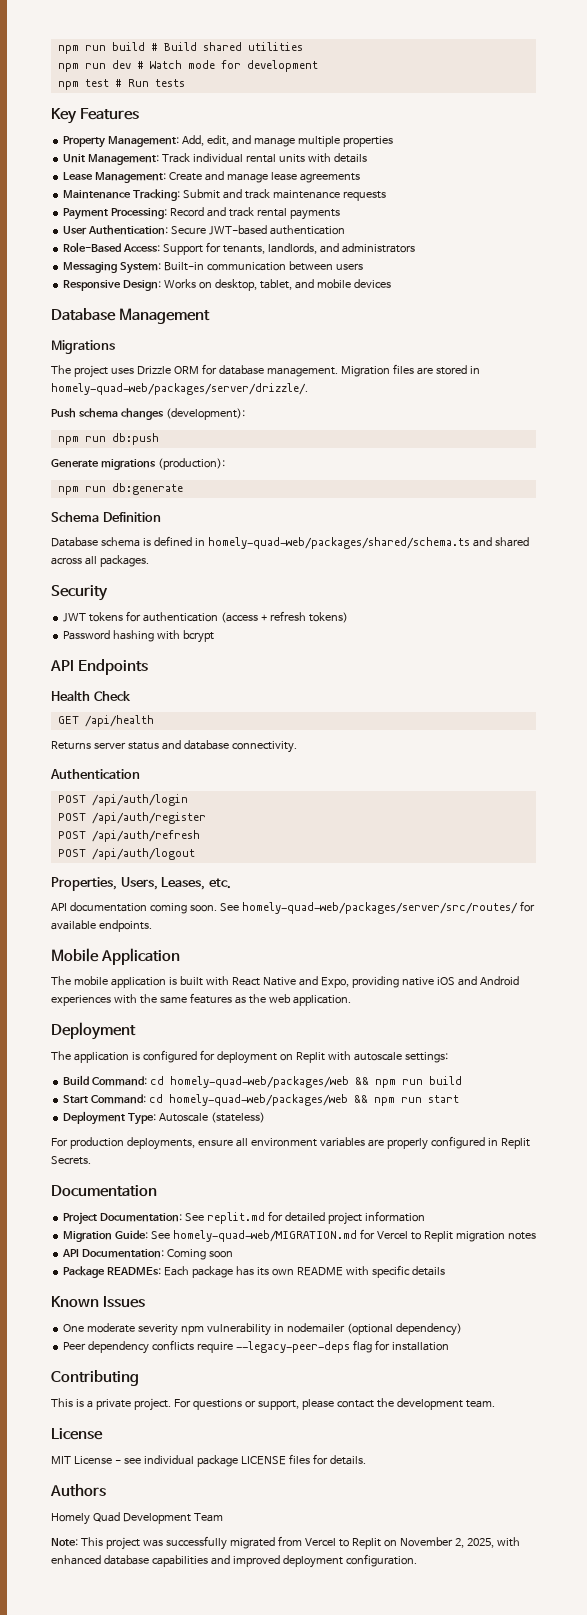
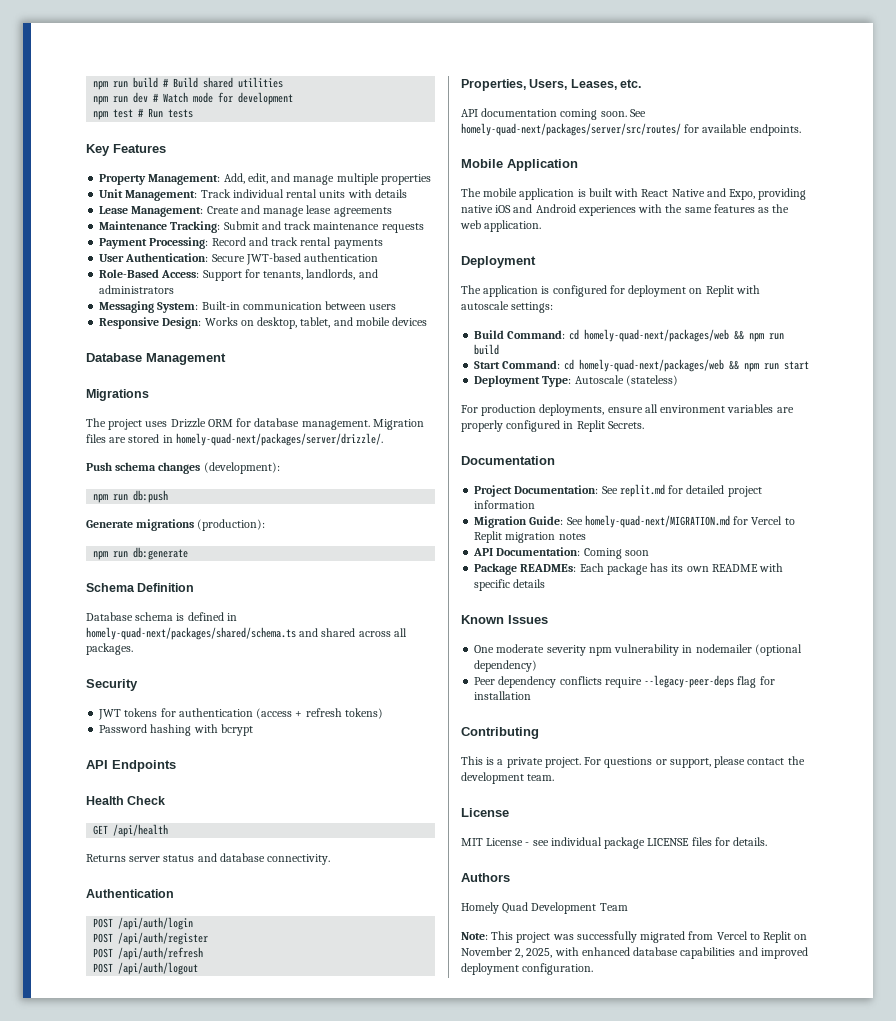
[51,383,308,395] homely-quad-web/packages/server/drizzle/. -> [175,433,383,446] homely-quad-next/packages/server/drizzle/.
[207,537,470,549] homely-quad-web/packages/shared/schema.ts -> [86,627,296,640] homely-quad-next/packages/shared/schema.ts
[241,902,518,914] homely-quad-web/packages/server/src/routes/ -> [461,123,681,136] homely-quad-next/packages/server/src/routes/
[170,1076,350,1088] homely-quad-web/packages/web -> [583,329,729,342] homely-quad-next/packages/web
[169,1094,349,1106] homely-quad-web/packages/web -> [578,359,724,372] homely-quad-next/packages/web
[173,1230,358,1242] homely-quad-web/MIGRATION.md -> [584,515,730,528] homely-quad-next/MIGRATION.md

